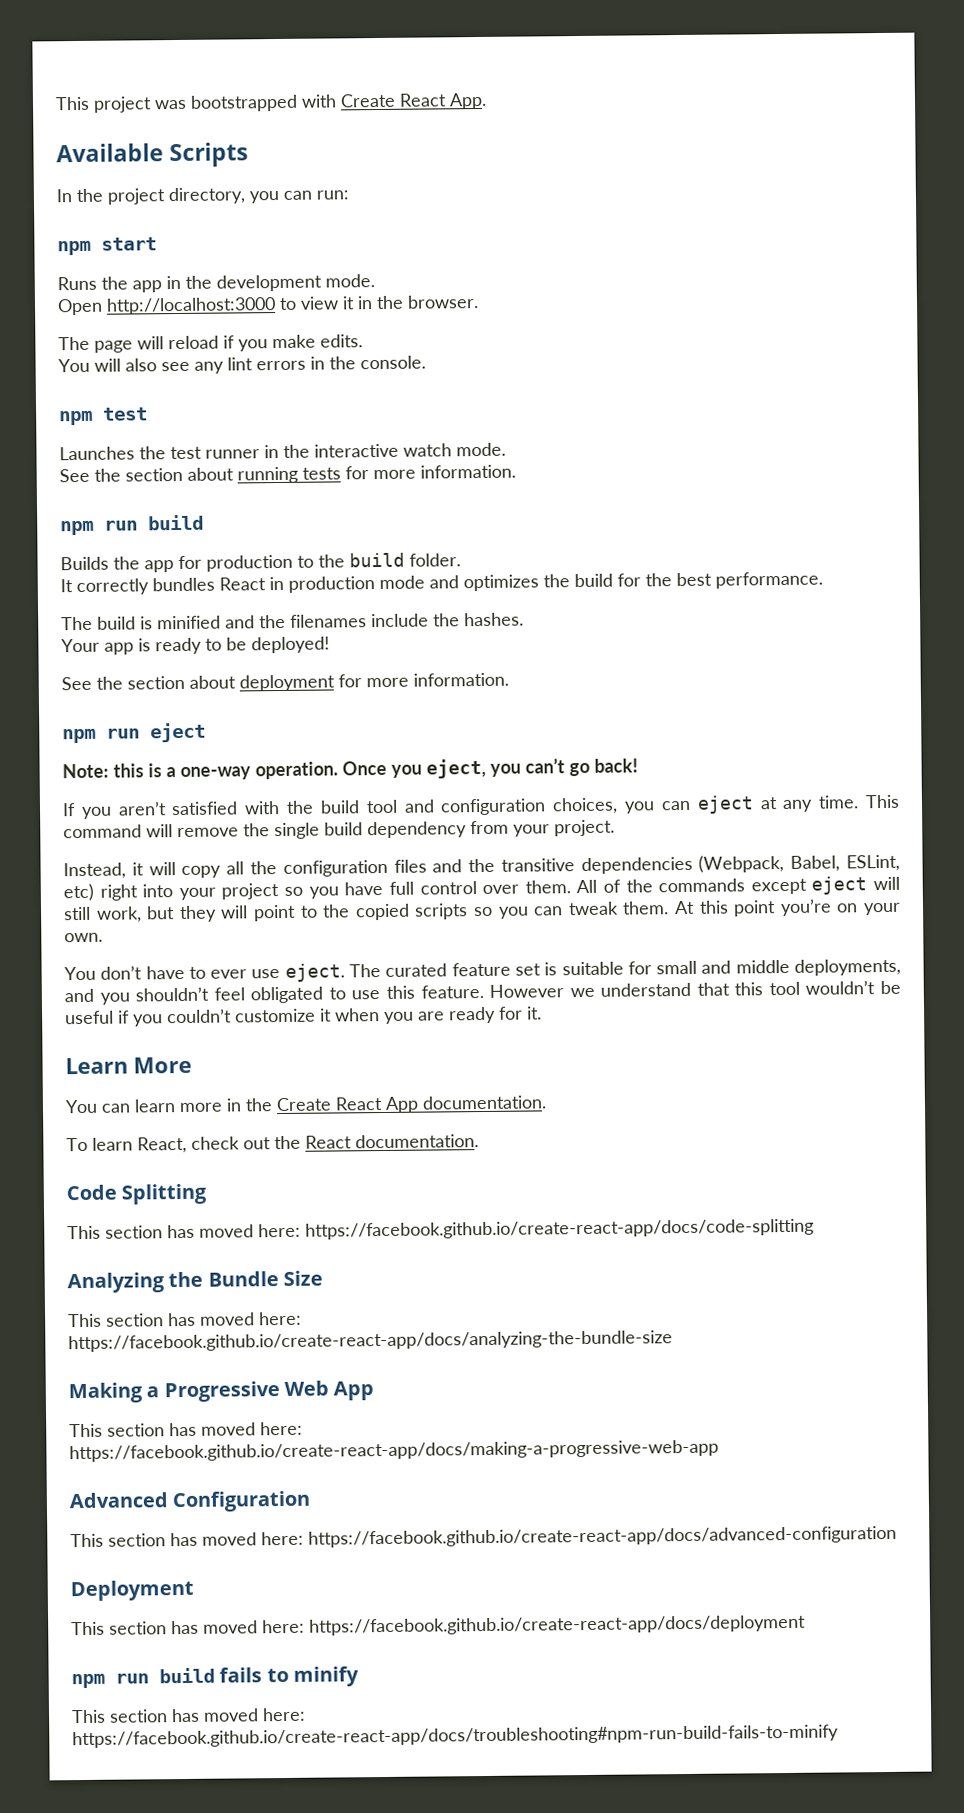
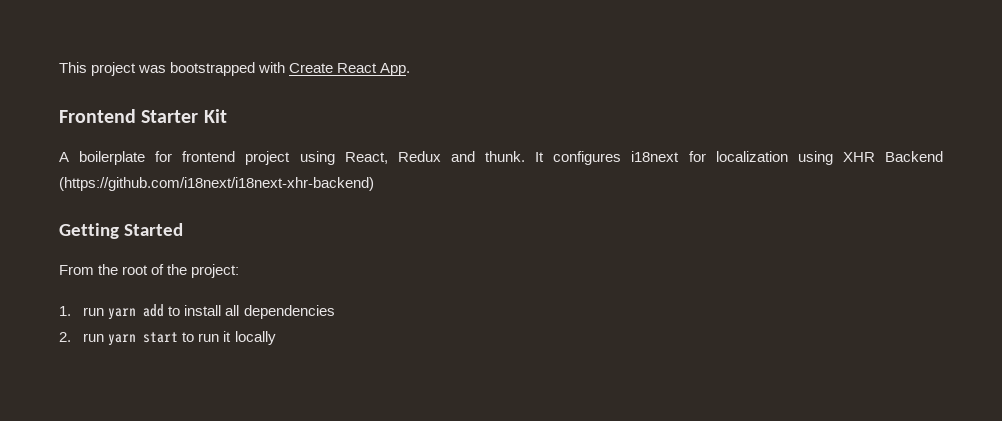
[56,142,249,168] [56,187,349,205] [57,237,157,256] [57,274,375,293] [57,295,479,316] [58,334,363,353] [58,355,426,374] [59,407,148,426] [59,442,506,461] [59,464,516,484] [60,514,204,536] [60,552,461,573] [60,571,823,596] [61,612,524,631] [61,636,330,655] [61,672,509,692] [62,722,206,744] [62,758,638,780] [62,794,901,819] [63,819,615,840] [63,854,901,880] [63,876,900,902] [63,898,902,923] [64,932,103,943] [64,958,901,982] [64,980,901,1005] [65,1006,542,1027] [65,1056,192,1075] [65,1095,547,1114] [66,1134,479,1154] [66,1183,208,1205] [67,1218,814,1240] [67,1270,323,1294] [68,1311,302,1328] [68,1330,673,1353] [68,1380,375,1404] [69,1421,303,1438] [69,1439,719,1463] [69,1490,312,1513] [70,1525,897,1548] [70,1579,194,1602] [71,1614,806,1636] [71,1666,359,1689] [71,1707,306,1724] [72,1724,839,1749] Available Scripts // In the project directory, you can run: // npm start // Runs the app in the development mode. // Open http://localhost:3000 to view it in the browser. // The page will reload if you make edits. // You will also see any lint errors in the console. // npm test // Launches the test runner in the interactive watch mode. // See the section about running tests for more information. // npm run build // Builds the app for production to the build folder. // It correctly bundles React in production mode and optimizes the build for the best performance. // The build is minified and the filenames include the hashes. // Your app is ready to be deployed! // See the section about deployment for more information. // npm run eject // Note: this is a one-way operation. Once you eject, you can’t go back! // If you aren’t satisfied with the build tool and configuration choices, you can eject at any time. This command will remove the single build dependency from your project. // Instead, it will copy all the configuration files and the transitive dependencies (Webpack, Babel, ESLint, etc) right into your project so you have full control over them. All of the commands except eject will still work, but they will point to the copied scripts so you can tweak them. At this point you’re on your own. // You don’t have to ever use eject. The curated feature set is suitable for small and middle deployments, and you shouldn’t feel obligated to use this feature. However we understand that this tool wouldn’t be useful if you couldn’t customize it when you are ready for it. // Learn More // You can learn more in the Create React App documentation. // To learn React, check out the React documentation. // Code Splitting // This section has moved here: https://facebook.github.io/create-react-app/docs/code-splitting // Analyzing the Bundle Size // This section has moved here: https://facebook.github.io/create-react-app/docs/analyzing-the-bundle-size // Making a Progressive Web App // This section has moved here: https://facebook.github.io/create-react-app/docs/making-a-progressive-web-app // Advanced Configuration // This section has moved here: https://facebook.github.io/create-react-app/docs/advanced-configuration // Deployment // This section has moved here: https://facebook.github.io/create-react-app/docs/deployment // npm run build fails to minify // This section has moved here: https://facebook.github.io/create-react-app/docs/troubleshooting#npm-run-build-fails-to-minify -> [59,109,227,123] [59,151,944,165] [59,177,374,191] [59,223,183,239] [59,264,240,278] [59,304,335,320] [59,331,276,346] Frontend Starter Kit // A boilerplate for frontend project using React, Redux and thunk. It configures i18next for localization using XHR Backend (https://github.com/i18next/i18next-xhr-backend) // Getting Started // From the root of the project: // 1. run yarn add to install all dependencies // 2. run yarn start to run it locally

